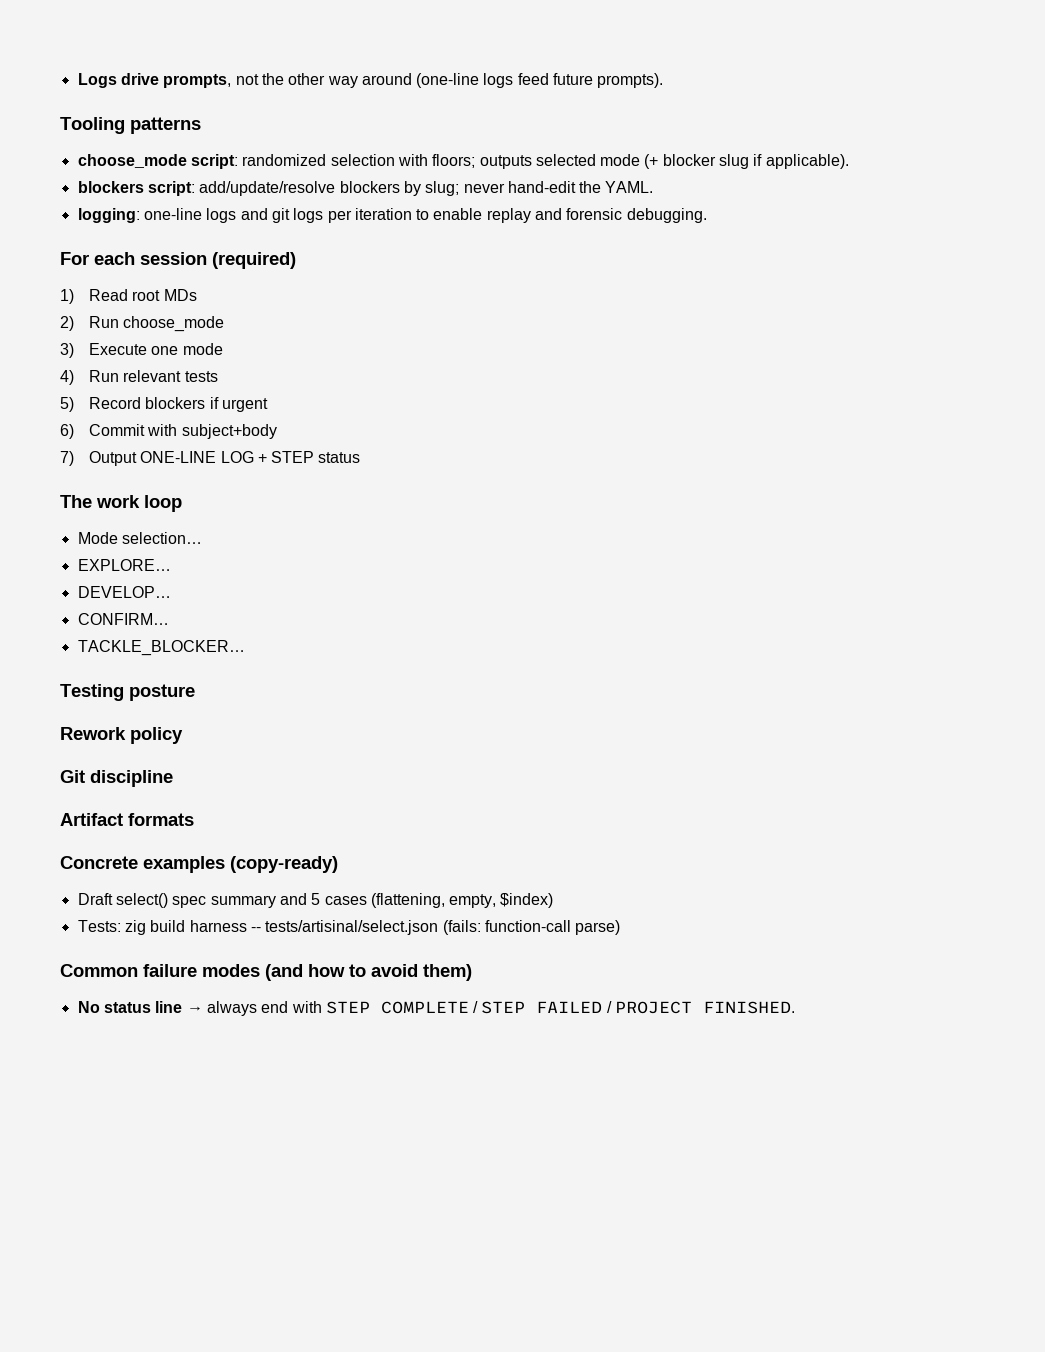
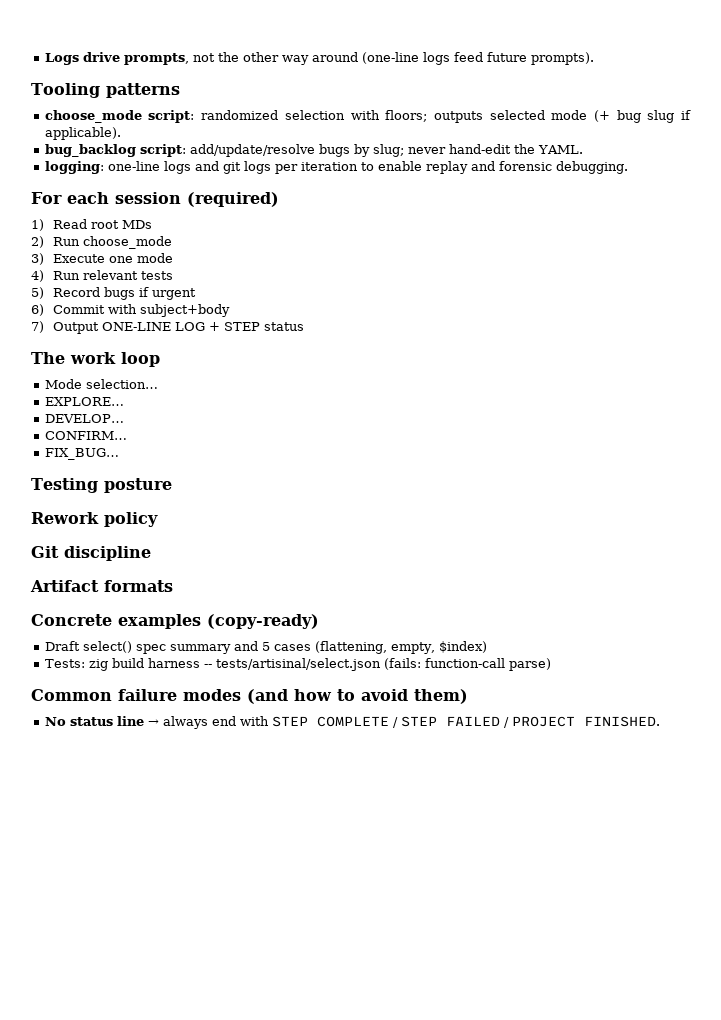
[662,154,716,166] blocker -> [616,110,641,123] bug
[77,181,144,193] blockers -> [44,144,136,157] bug_backlog
[339,181,400,193] blockers -> [318,144,350,157] bugs
[145,397,206,409] blockers -> [104,287,136,300] bugs
[77,640,245,656] TACKLE_BLOCKER… -> [44,448,119,460] FIX_BUG…

